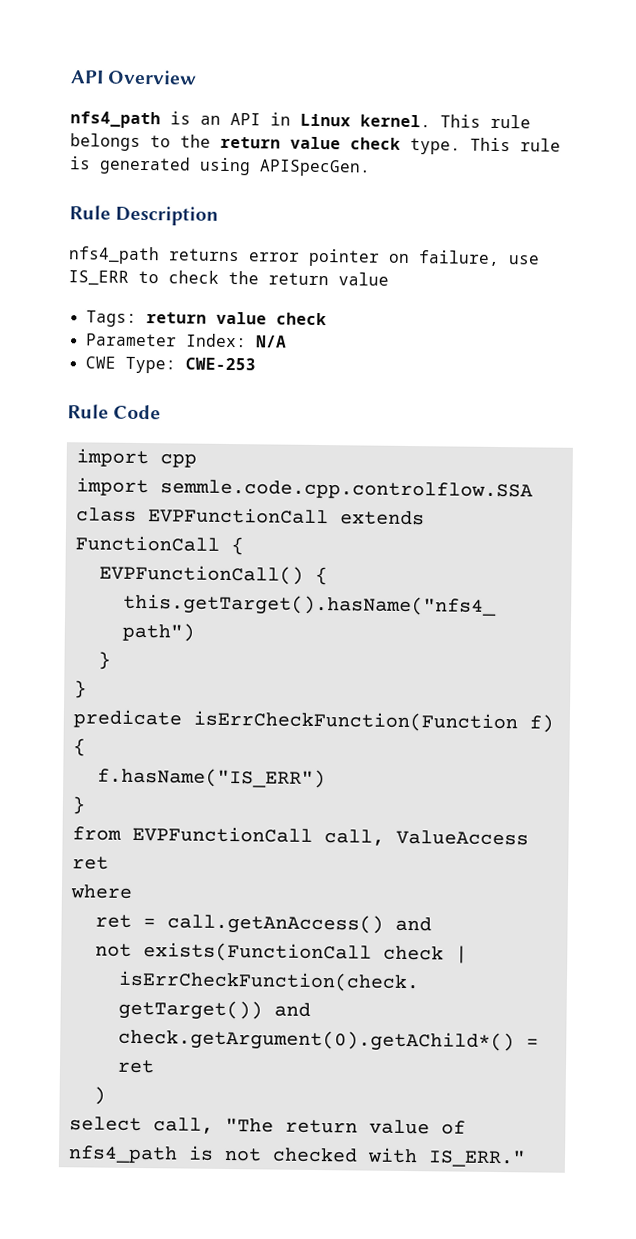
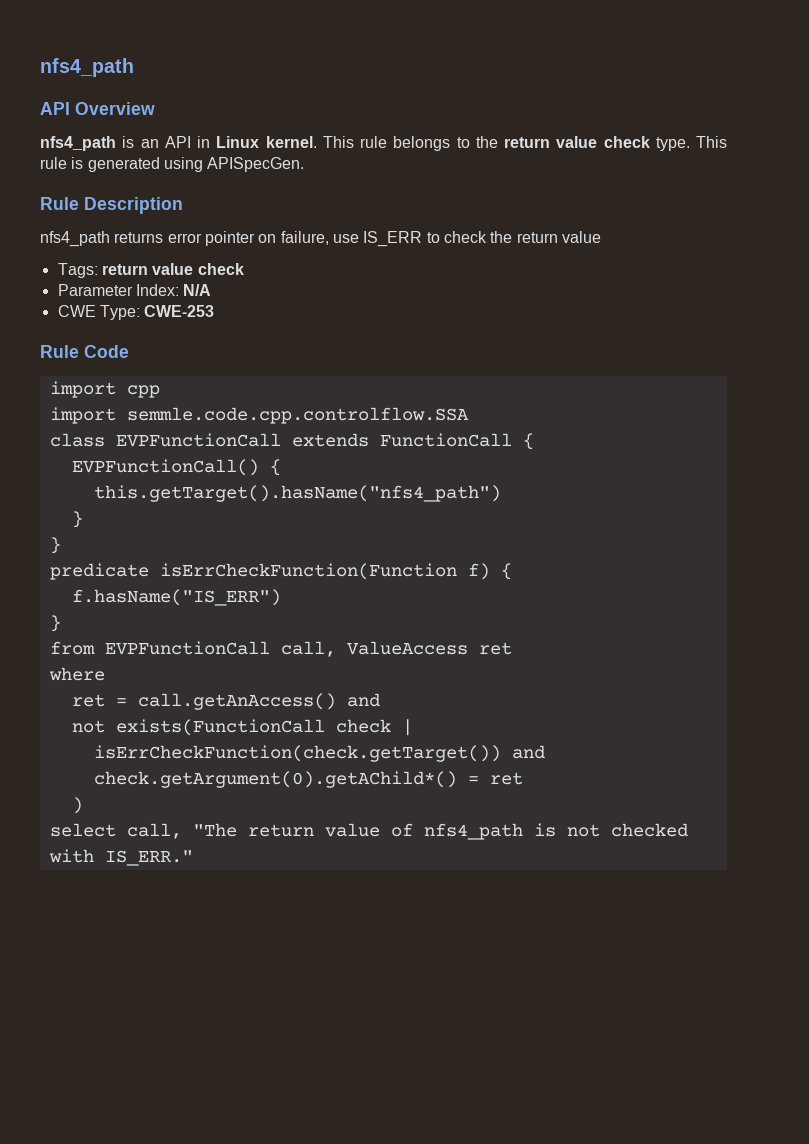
(70, 77) none -> [40,58,134,77] nfs4_path //

